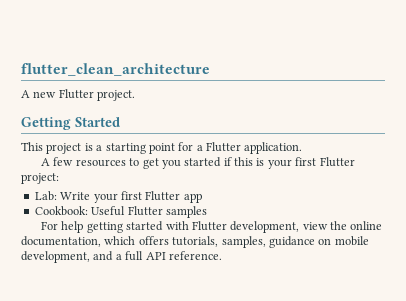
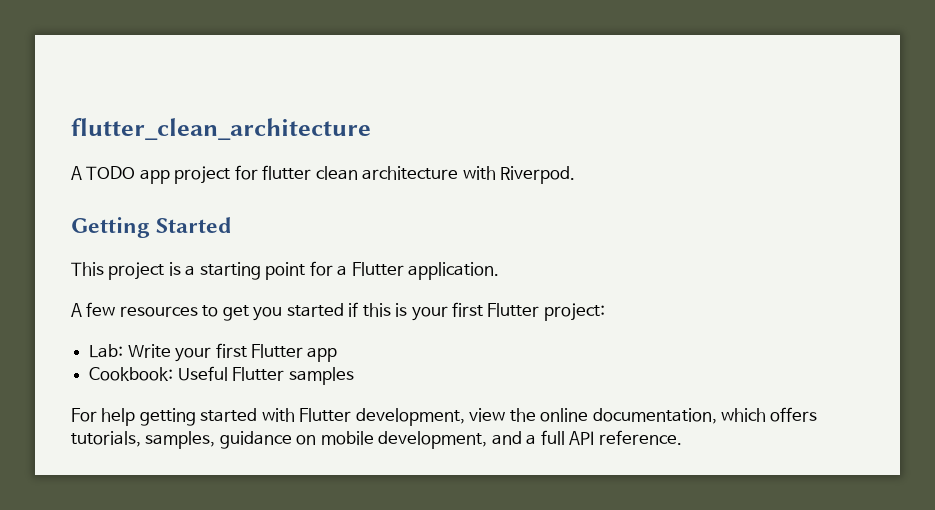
[33,89,136,101] new Flutter project. -> [86,165,576,184] TODO app project for flutter clean architecture with Riverpod.

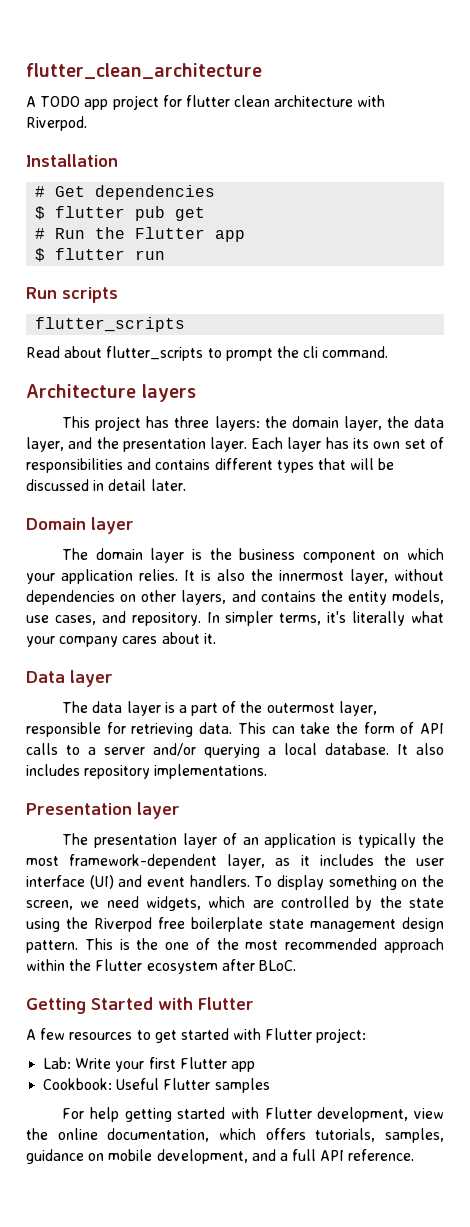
[71,217,233,238] [71,261,500,280] Getting Started // This project is a starting point for a Flutter application. -> [26,154,118,167] [35,185,216,200] [35,206,206,221] [35,227,246,242] [35,248,166,262] [26,287,118,303] [35,317,186,332] [26,346,389,361] [26,384,196,402] [62,416,445,431] [26,437,445,452] [26,458,395,473] [26,479,186,491] [26,517,134,534] [62,548,444,563] [26,569,444,584] [26,590,444,605] [26,611,445,626] [26,632,216,647] [26,670,113,687] [62,701,377,716] [26,722,444,737] [26,743,444,758] [26,764,268,779] [26,802,180,819] [62,833,444,848] [26,854,445,869] [26,875,444,890] [26,896,444,911] [26,917,444,932] [26,938,444,953] [26,959,296,974] [26,997,254,1014] Installation // # Get dependencies // $ flutter pub get // # Run the Flutter app // $ flutter run // Run scripts // flutter_scripts // Read about flutter_scripts to prompt the cli command. // Architecture layers // This project has three layers: the domain layer, the data layer, and the presentation layer. Each layer has its own set of responsibilities and contains different types that will be discussed in detail later. // Domain layer // The domain layer is the business component on which your application relies. It is also the innermost layer, without dependencies on other layers, and contains the entity models, use cases, and repository. In simpler terms, it's literally what your company cares about it. // Data layer // The data layer is a part of the outermost layer, responsible for retrieving data. This can take the form of API calls to a server and/or querying a local database. It also includes repository implementations. // Presentation layer // The presentation layer of an application is typically the most framework-dependent layer, as it includes the user interface (UI) and event handlers. To display something on the screen, we need widgets, which are controlled by the state using the Riverpod free boilerplate state management design pattern. This is the one of the most recommended approach within the Flutter ecosystem after BLoC. // Getting Started with Flutter
[253,302,484,321] you started if this is your first -> [180,1028,262,1040] started with

